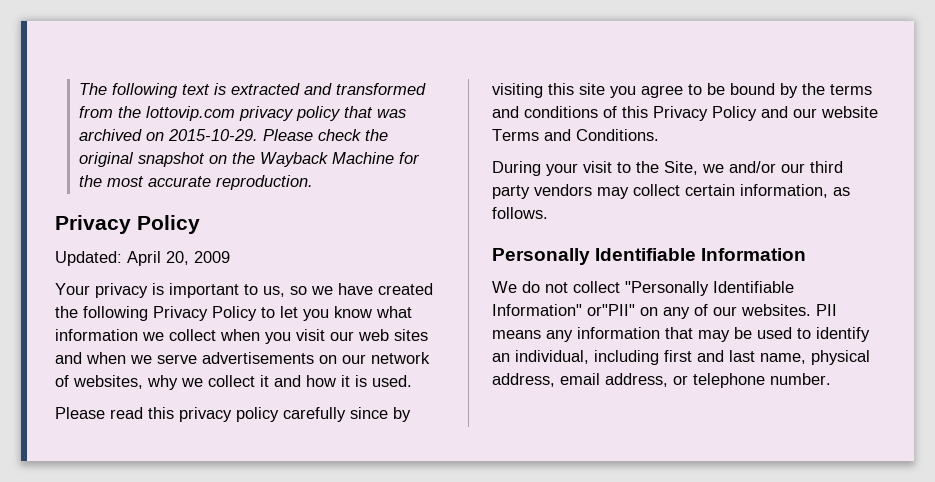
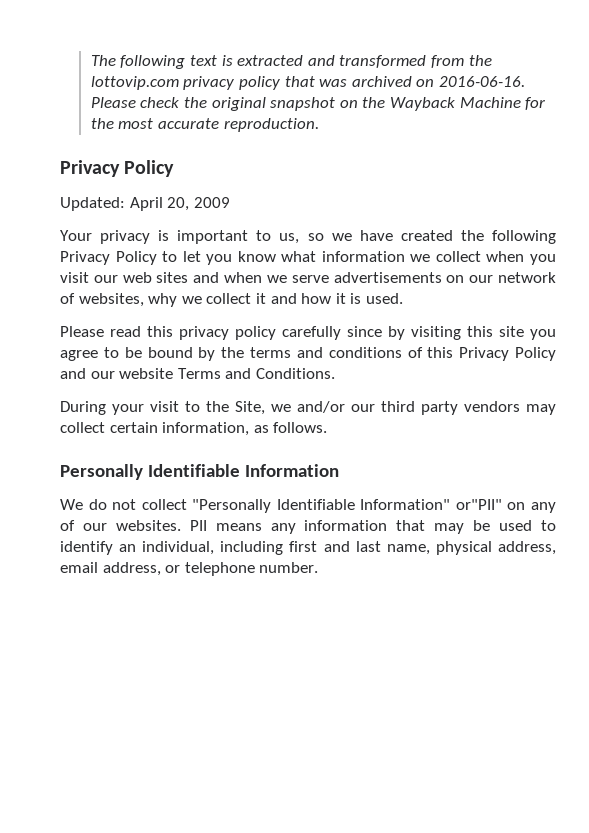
[167,129,258,141] 2015-10-29. -> [438,76,525,87] 2016-06-16.

